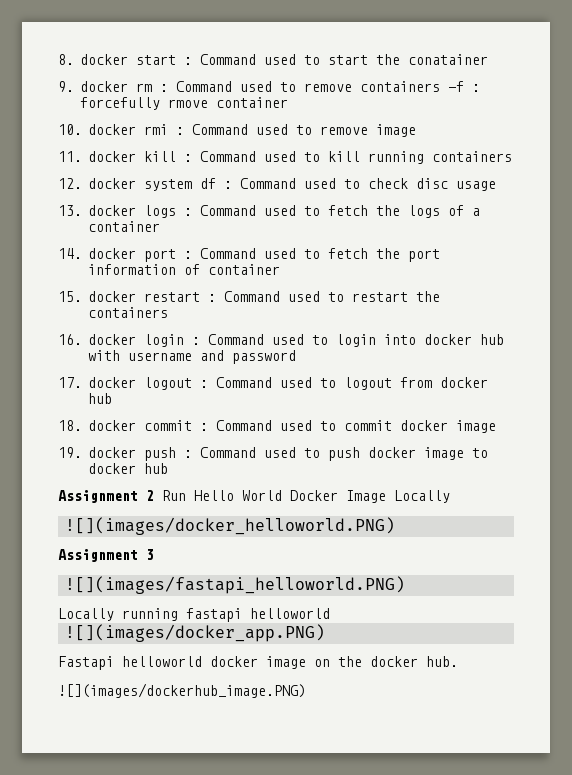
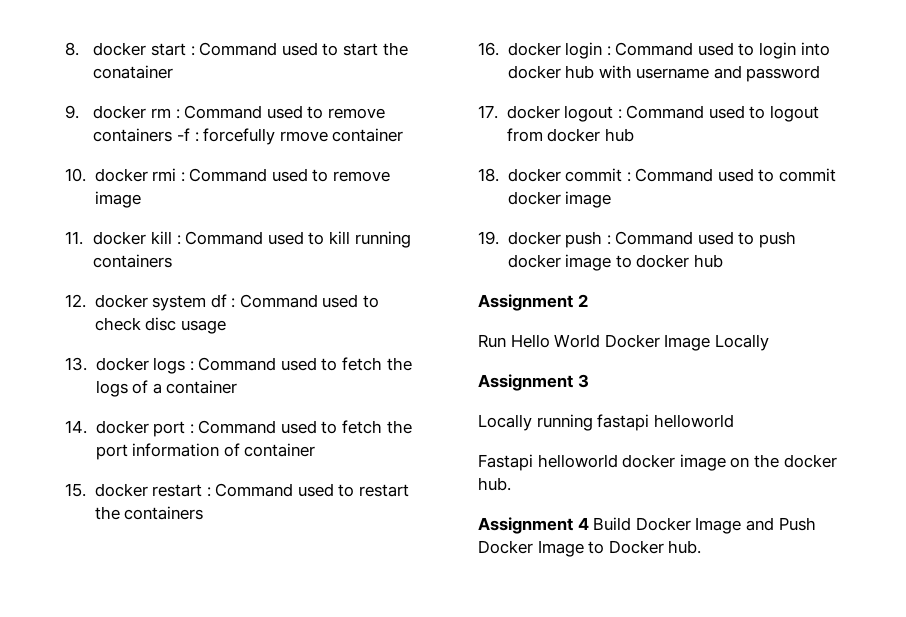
(154, 495) none -> (588, 300) //
[65,517,396,535] // ![](images/docker_helloworld.PNG) -> (769, 342) none
[65,576,406,594] // ![](images/fastapi_helloworld.PNG) -> (589, 381) none
[65,624,326,642] // ![](images/docker_app.PNG) -> (734, 421) none
[58,683,306,698] ![](images/dockerhub_image.PNG) -> [478,517,816,534] [478,540,702,557] Assignment 4 Build Docker Image and Push Docker Image to Docker hub.

